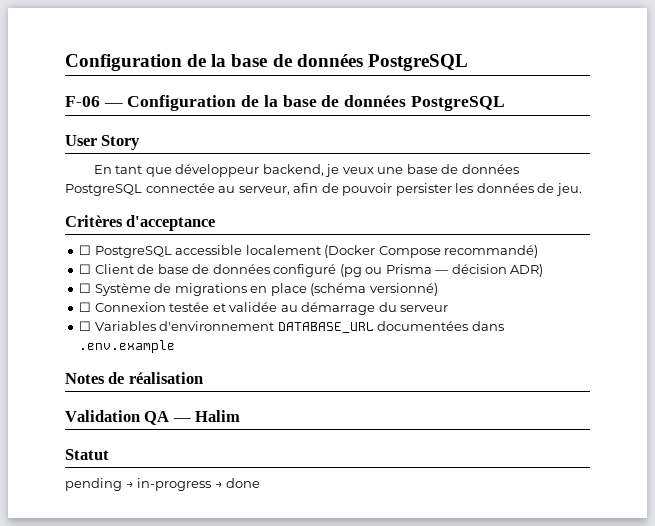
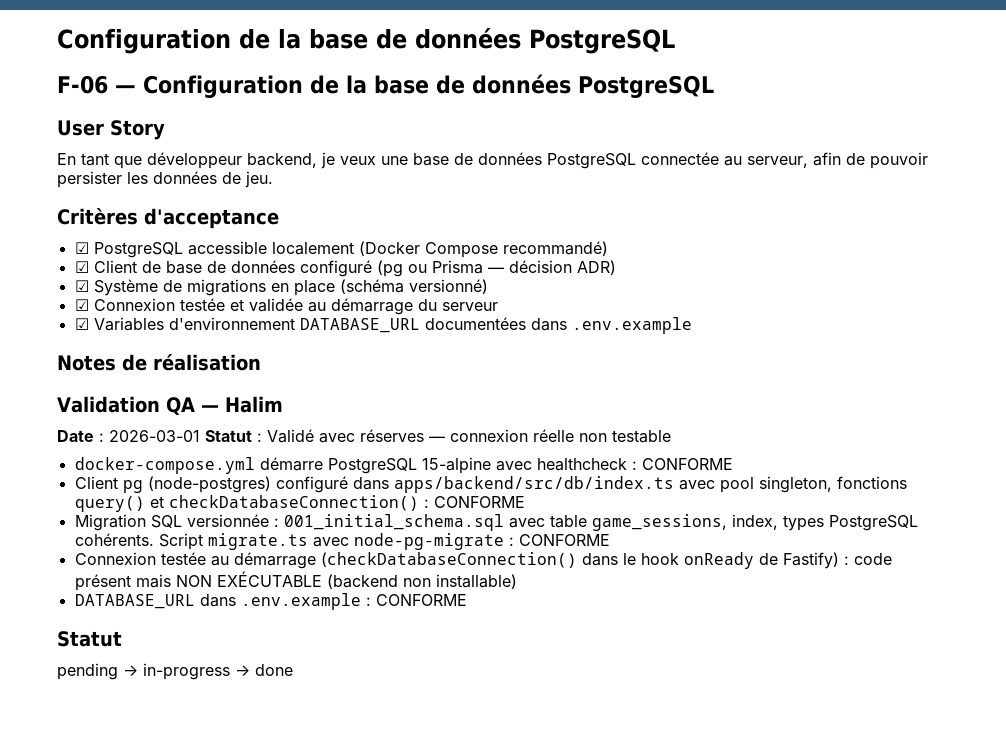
[79,245,92,255] ☐ -> [74,242,89,254] ☑
[79,264,92,274] ☐ -> [74,261,89,273] ☑
[79,283,92,293] ☐ -> [74,280,89,292] ☑
[79,302,92,312] ☐ -> [74,299,89,311] ☑
[79,321,92,331] ☐ -> [74,318,89,330] ☑
(241, 416) none -> [57,429,671,443] [74,457,733,474] [74,476,907,493] [74,495,525,512] [74,514,918,531] [74,533,610,550] [74,552,892,569] [74,571,517,591] [74,593,467,610] // Date : 2026-03-01 Statut : Validé avec réserves — connexion réelle non testable // docker-compose.yml démarre PostgreSQL 15-alpine avec healthcheck : CONFORME // Client pg (node-postgres) configuré dans apps/backend/src/db/index.ts avec pool singleton, fonctions query() et checkDatabaseConnection() : CONFORME // Migration SQL versionnée : 001_initial_schema.sql avec table game_sessions, index, types PostgreSQL cohérents. Script migrate.ts avec node-pg-migrate : CONFORME // Connexion testée au démarrage (checkDatabaseConnection() dans le hook onReady de Fastify) : code présent mais NON EXÉCUTABLE (backend non installable) // DATABASE_URL dans .env.example : CONFORME

